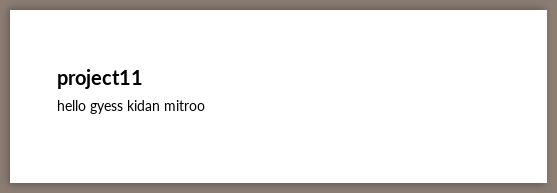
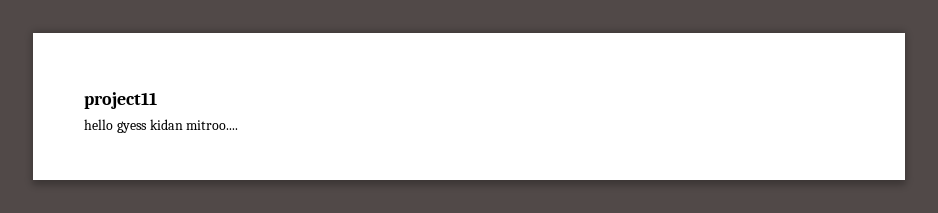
[164,100,205,111] mitroo -> [186,120,239,130] mitroo....

